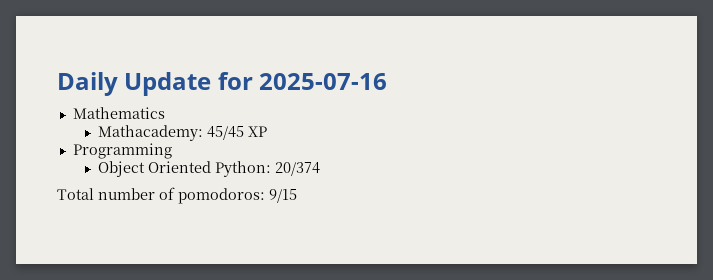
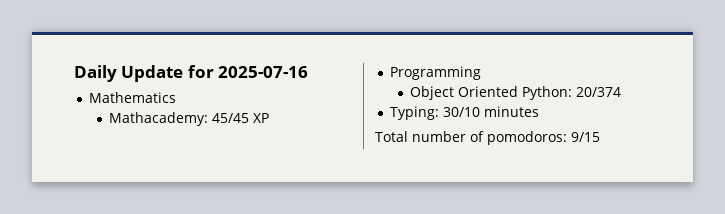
(321, 169) none -> [389,106,539,120] // Typing: 30/10 minutes

